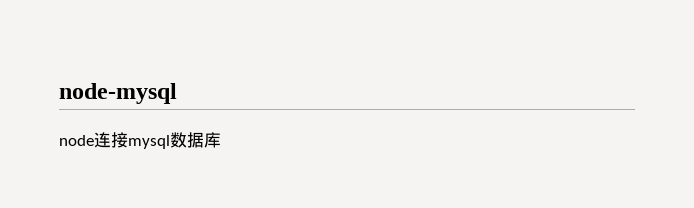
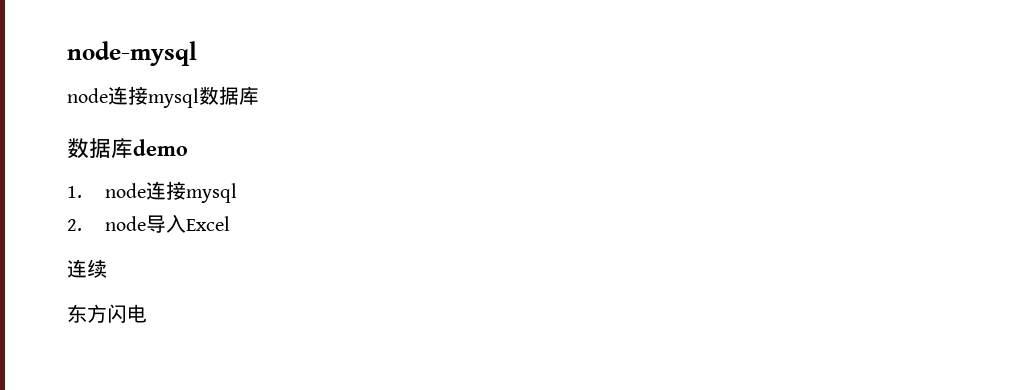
(221, 140) none -> [67,138,188,159] [67,181,238,203] [67,214,231,233] [67,259,107,278] [67,304,147,323] // 数据库demo // 1. node连接mysql // 2. node导入Excel // 连续 // 东方闪电

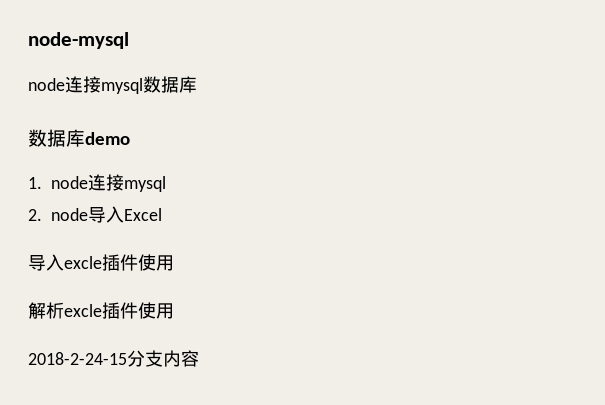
[67,259,107,278] [67,304,147,323] 连续 // 东方闪电 -> [28,254,174,271] [28,302,174,319] [28,350,199,367] 导入excle插件使用 // 解析excle插件使用 // 2018-2-24-15分支内容

